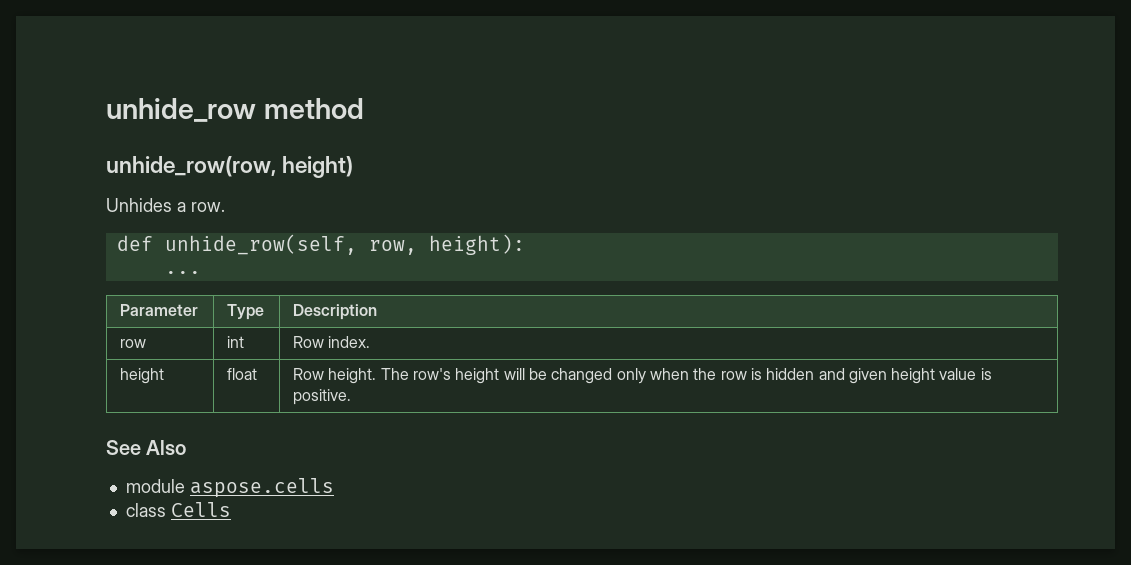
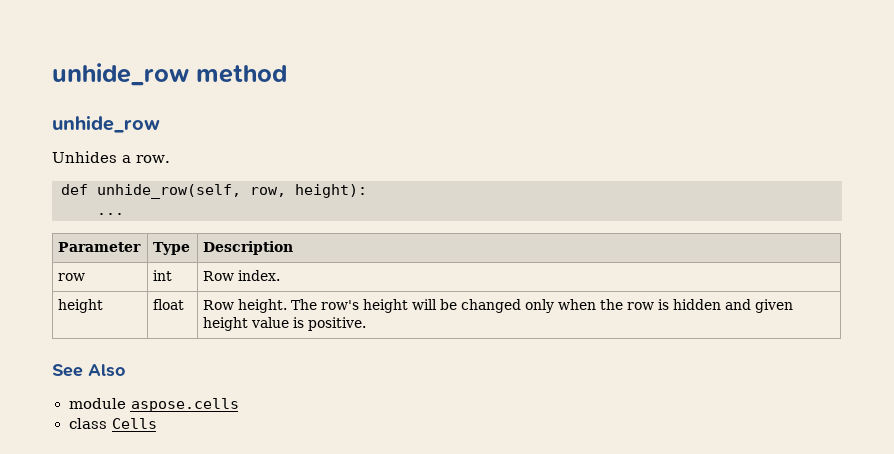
[106,156,354,178] unhide_row(row, height) -> [52,115,160,133] unhide_row

